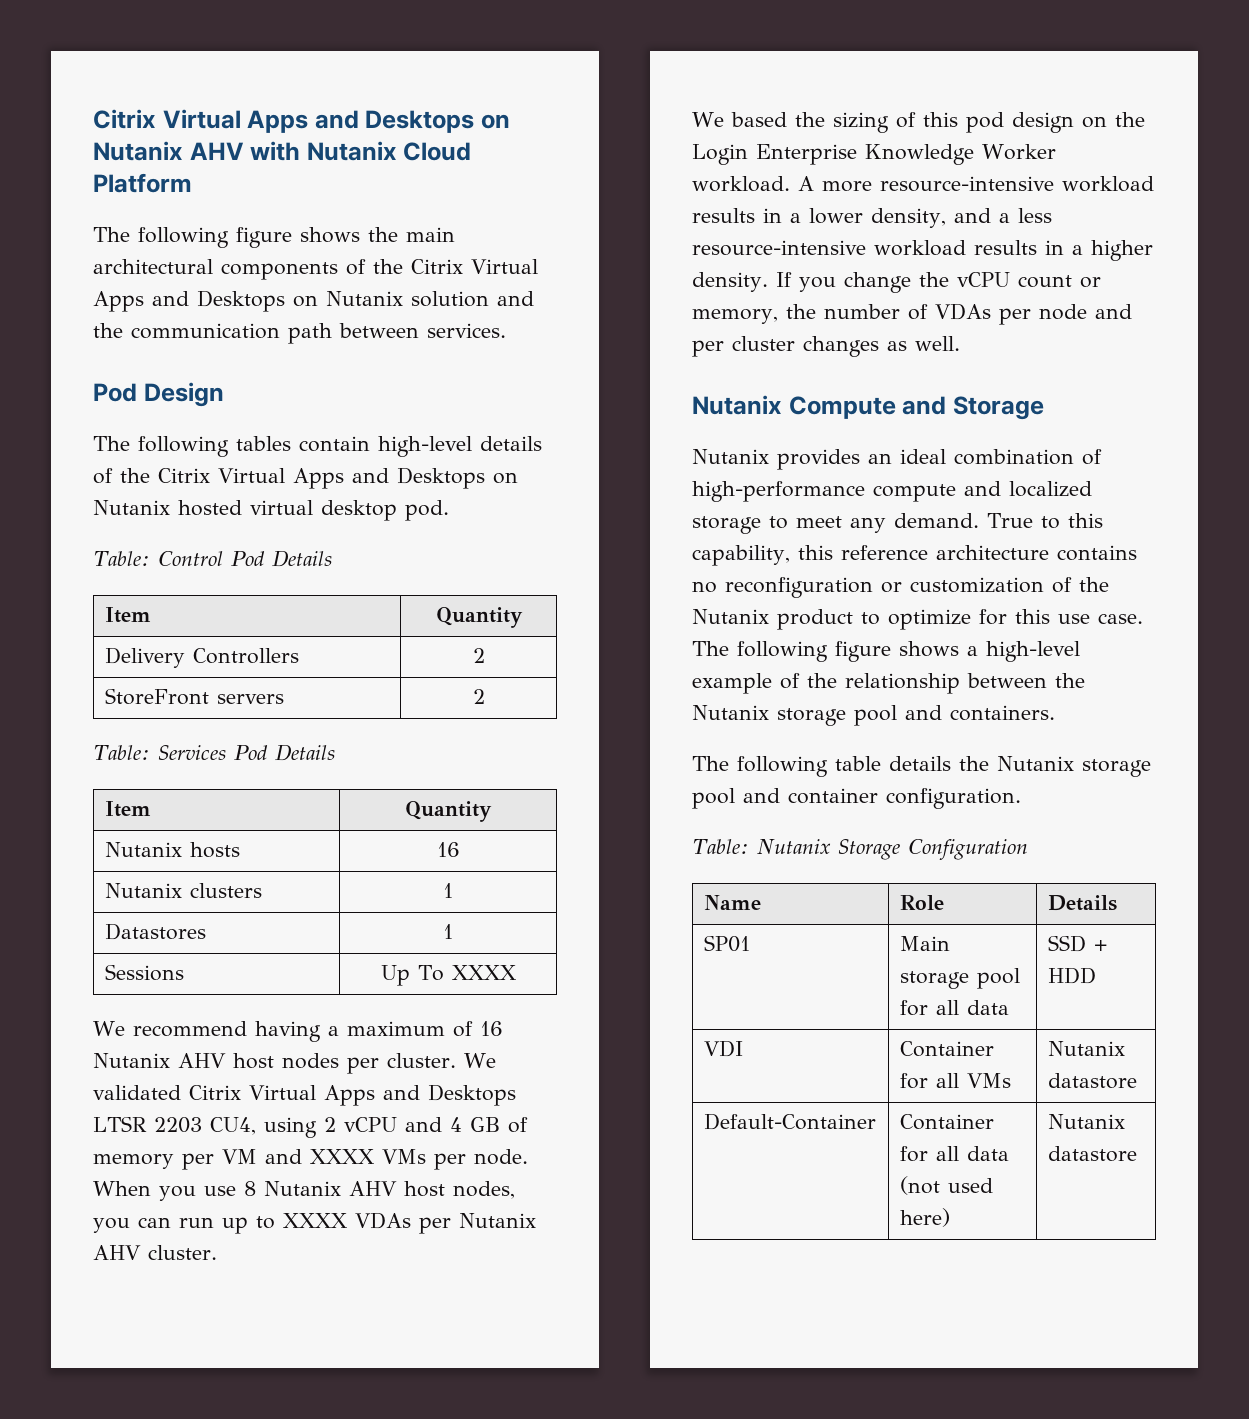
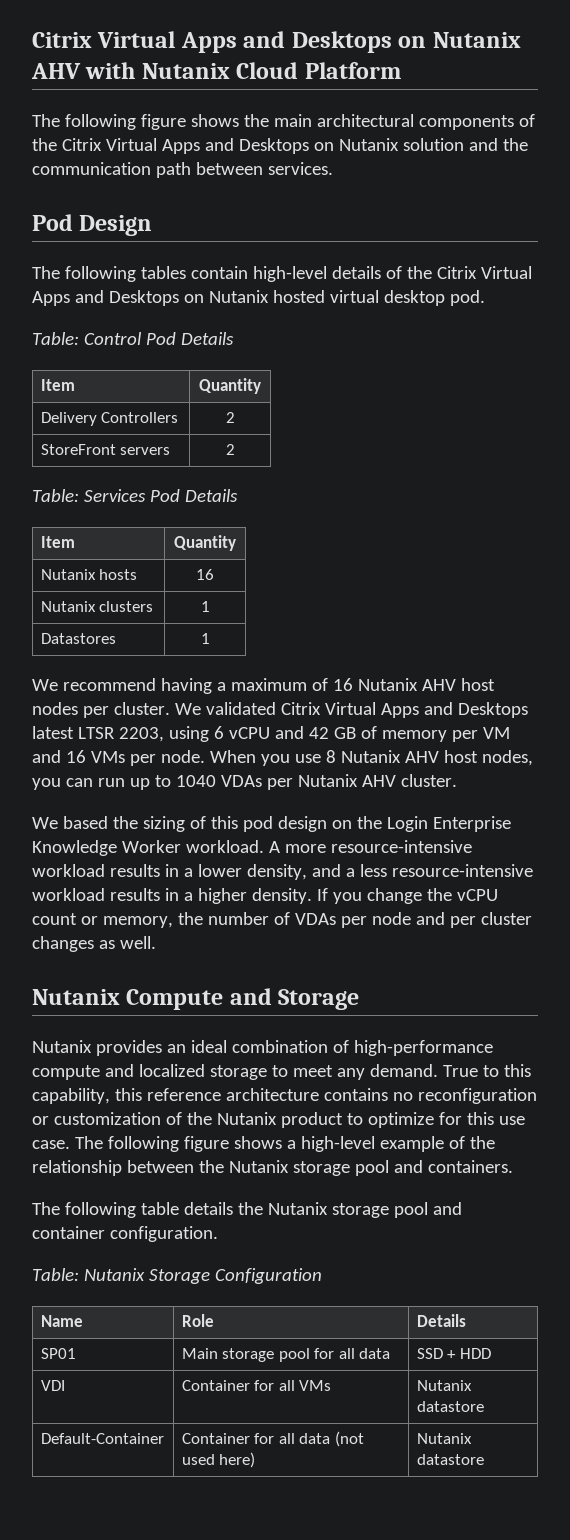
[104,964,184,981] [380,965,516,986] // Sessions | Up To XXXX -> (210, 638) none
[93,1116,336,1138] LTSR 2203 CU4, using 2 -> [32,726,224,742] latest LTSR 2203, using 6
[449,1117,462,1132] 4 -> [308,727,329,739] 42
[310,1149,374,1164] XXXX -> [65,750,86,763] 16
[283,1213,347,1228] XXXX -> [175,775,216,787] 1040

